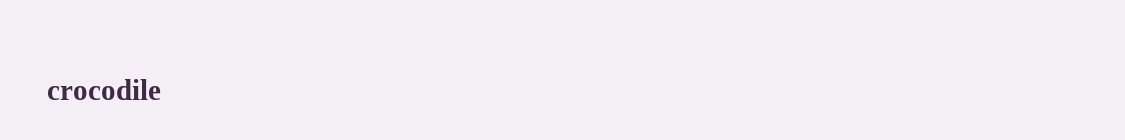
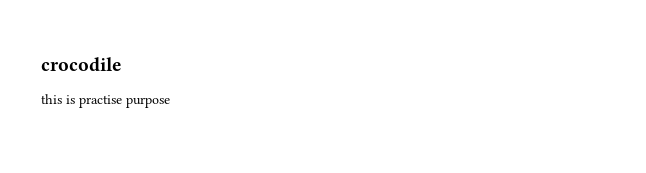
(161, 89) none -> [41,94,170,108] // this is practise purpose

